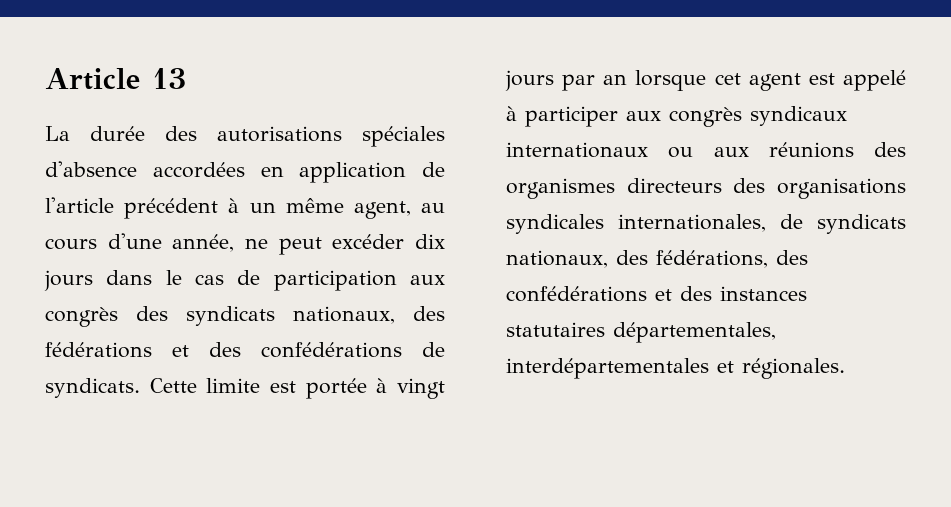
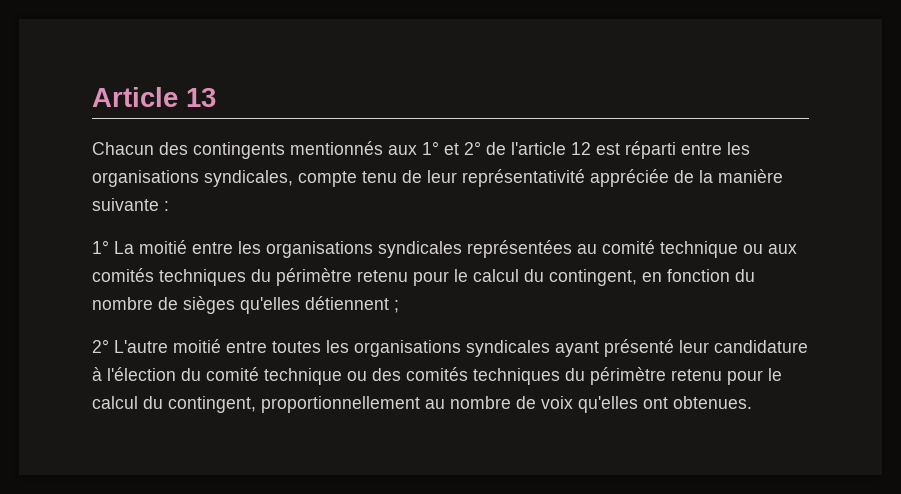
[45,126,445,147] [45,161,445,183] [45,197,445,219] [45,233,445,255] [44,270,445,291] [45,306,445,327] [45,342,445,358] [45,378,446,399] [505,70,906,91] [506,106,847,127] [506,142,906,158] [506,178,906,199] [506,214,906,234] [506,250,808,268] [506,286,807,302] [506,322,776,343] [506,358,845,379] La durée des autorisations spéciales d'absence accordées en application de l'article précédent à un même agent, au cours d'une année, ne peut excéder dix jours dans le cas de participation aux congrès des syndicats nationaux, des fédérations et des confédérations de syndicats. Cette limite est portée à vingt jours par an lorsque cet agent est appelé à participer aux congrès syndicaux internationaux ou aux réunions des organismes directeurs des organisations syndicales internationales, de syndicats nationaux, des fédérations, des confédérations et des instances statutaires départementales, interdépartementales et régionales. -> [92,141,750,159] [92,169,783,187] [92,198,169,211] [92,240,797,258] [92,268,755,286] [92,296,399,314] [92,339,808,357] [92,367,782,385] [92,396,752,413] Chacun des contingents mentionnés aux 1° et 2° de l'article 12 est réparti entre les organisations syndicales, compte tenu de leur représentativité appréciée de la manière suivante : // 1° La moitié entre les organisations syndicales représentées au comité technique ou aux comités techniques du périmètre retenu pour le calcul du contingent, en fonction du nombre de sièges qu'elles détiennent ; // 2° L'autre moitié entre toutes les organisations syndicales ayant présenté leur candidature à l'élection du comité technique ou des comités techniques du périmètre retenu pour le calcul du contingent, proportionnellement au nombre de voix qu'elles ont obtenues.

